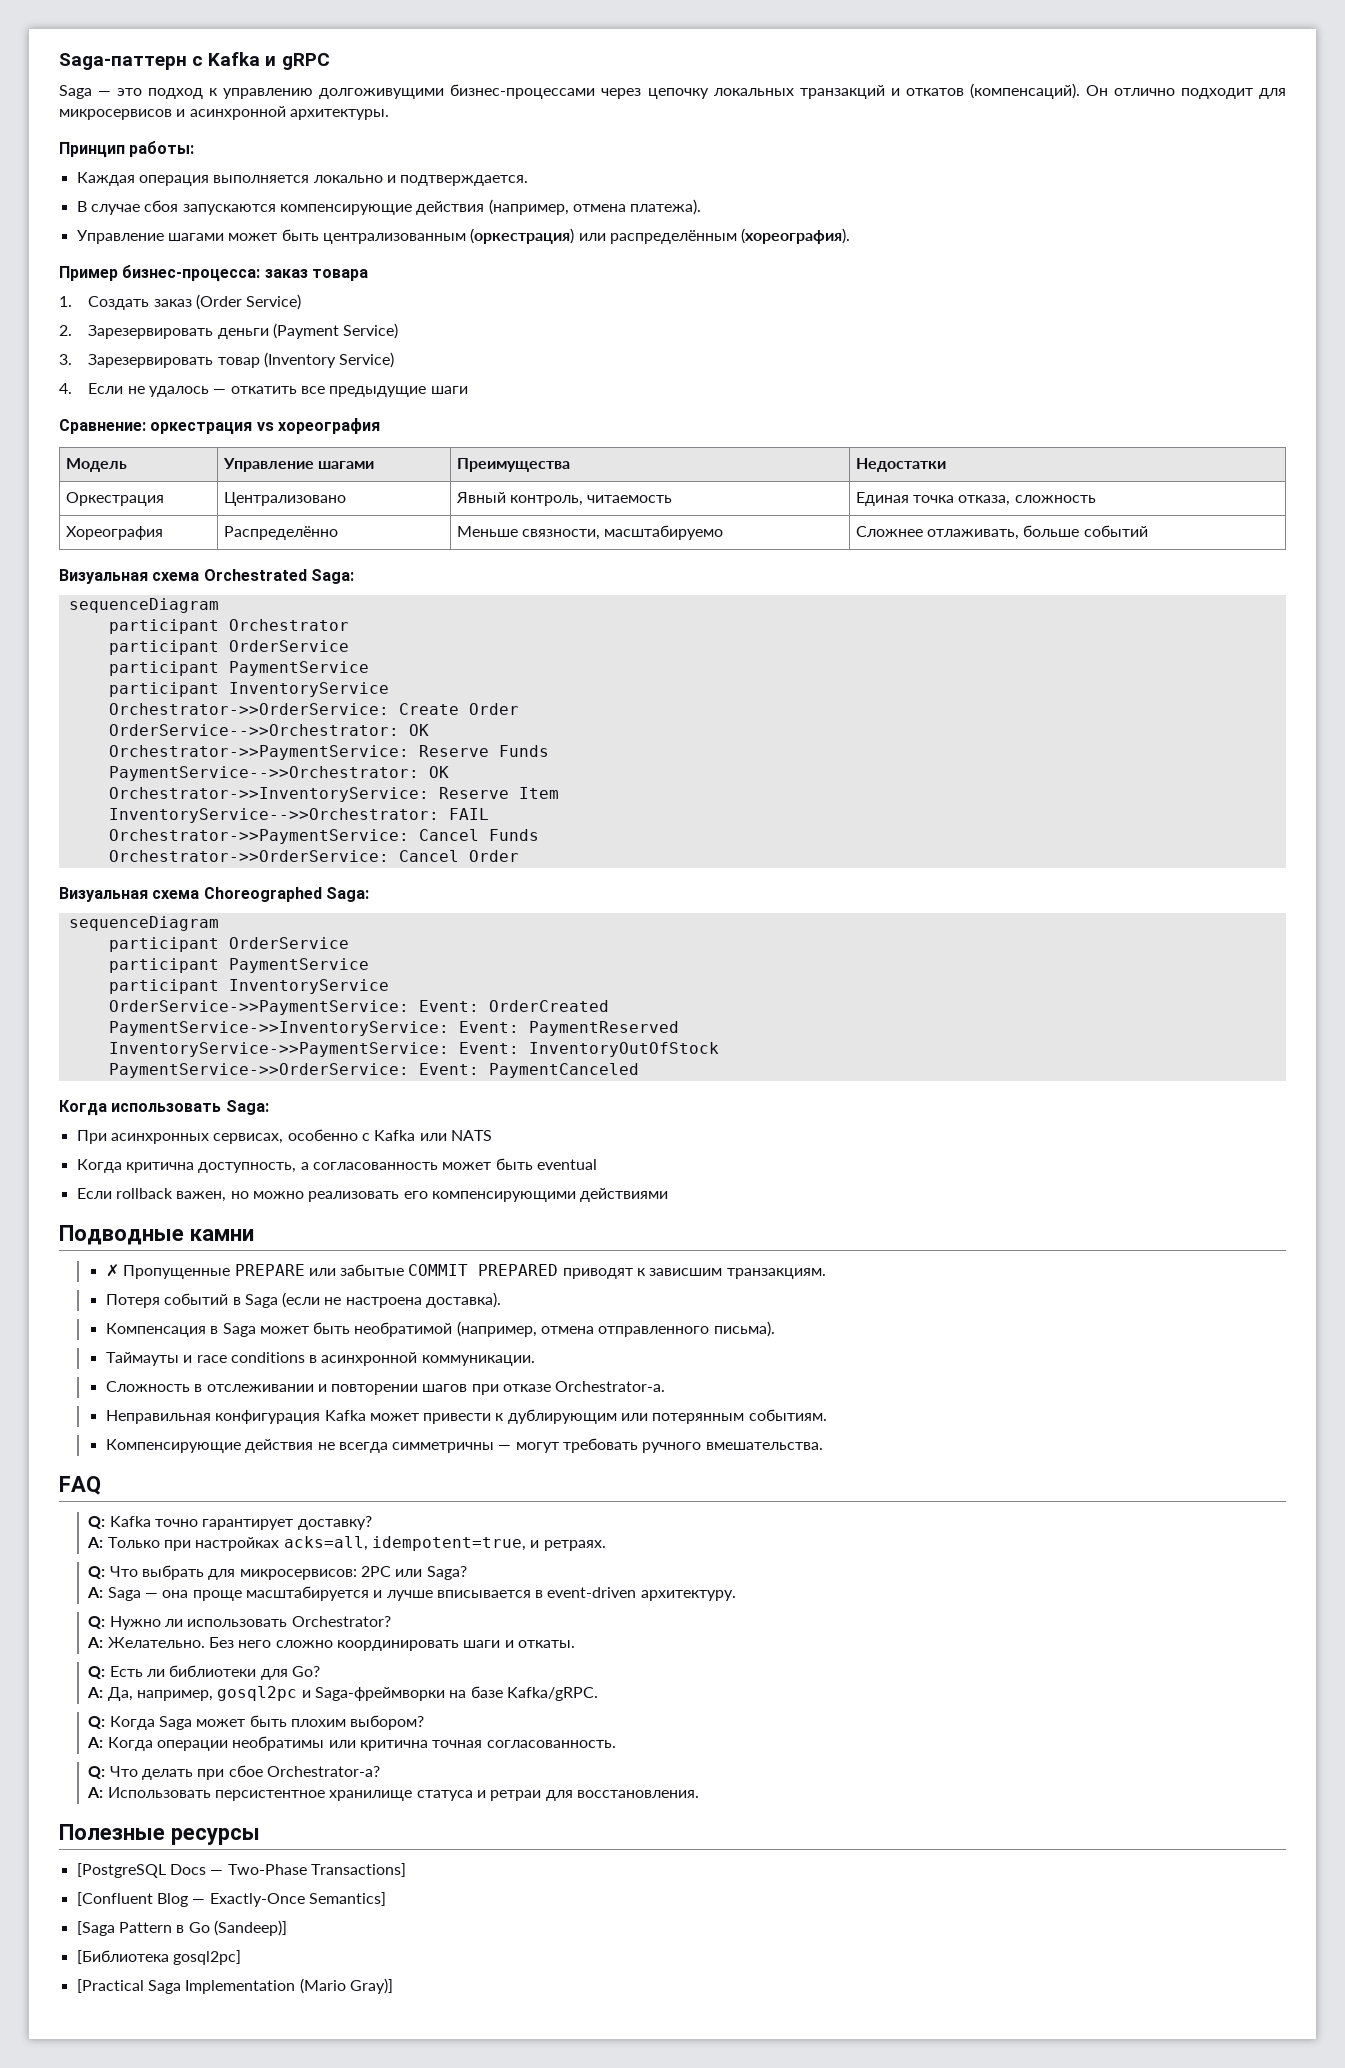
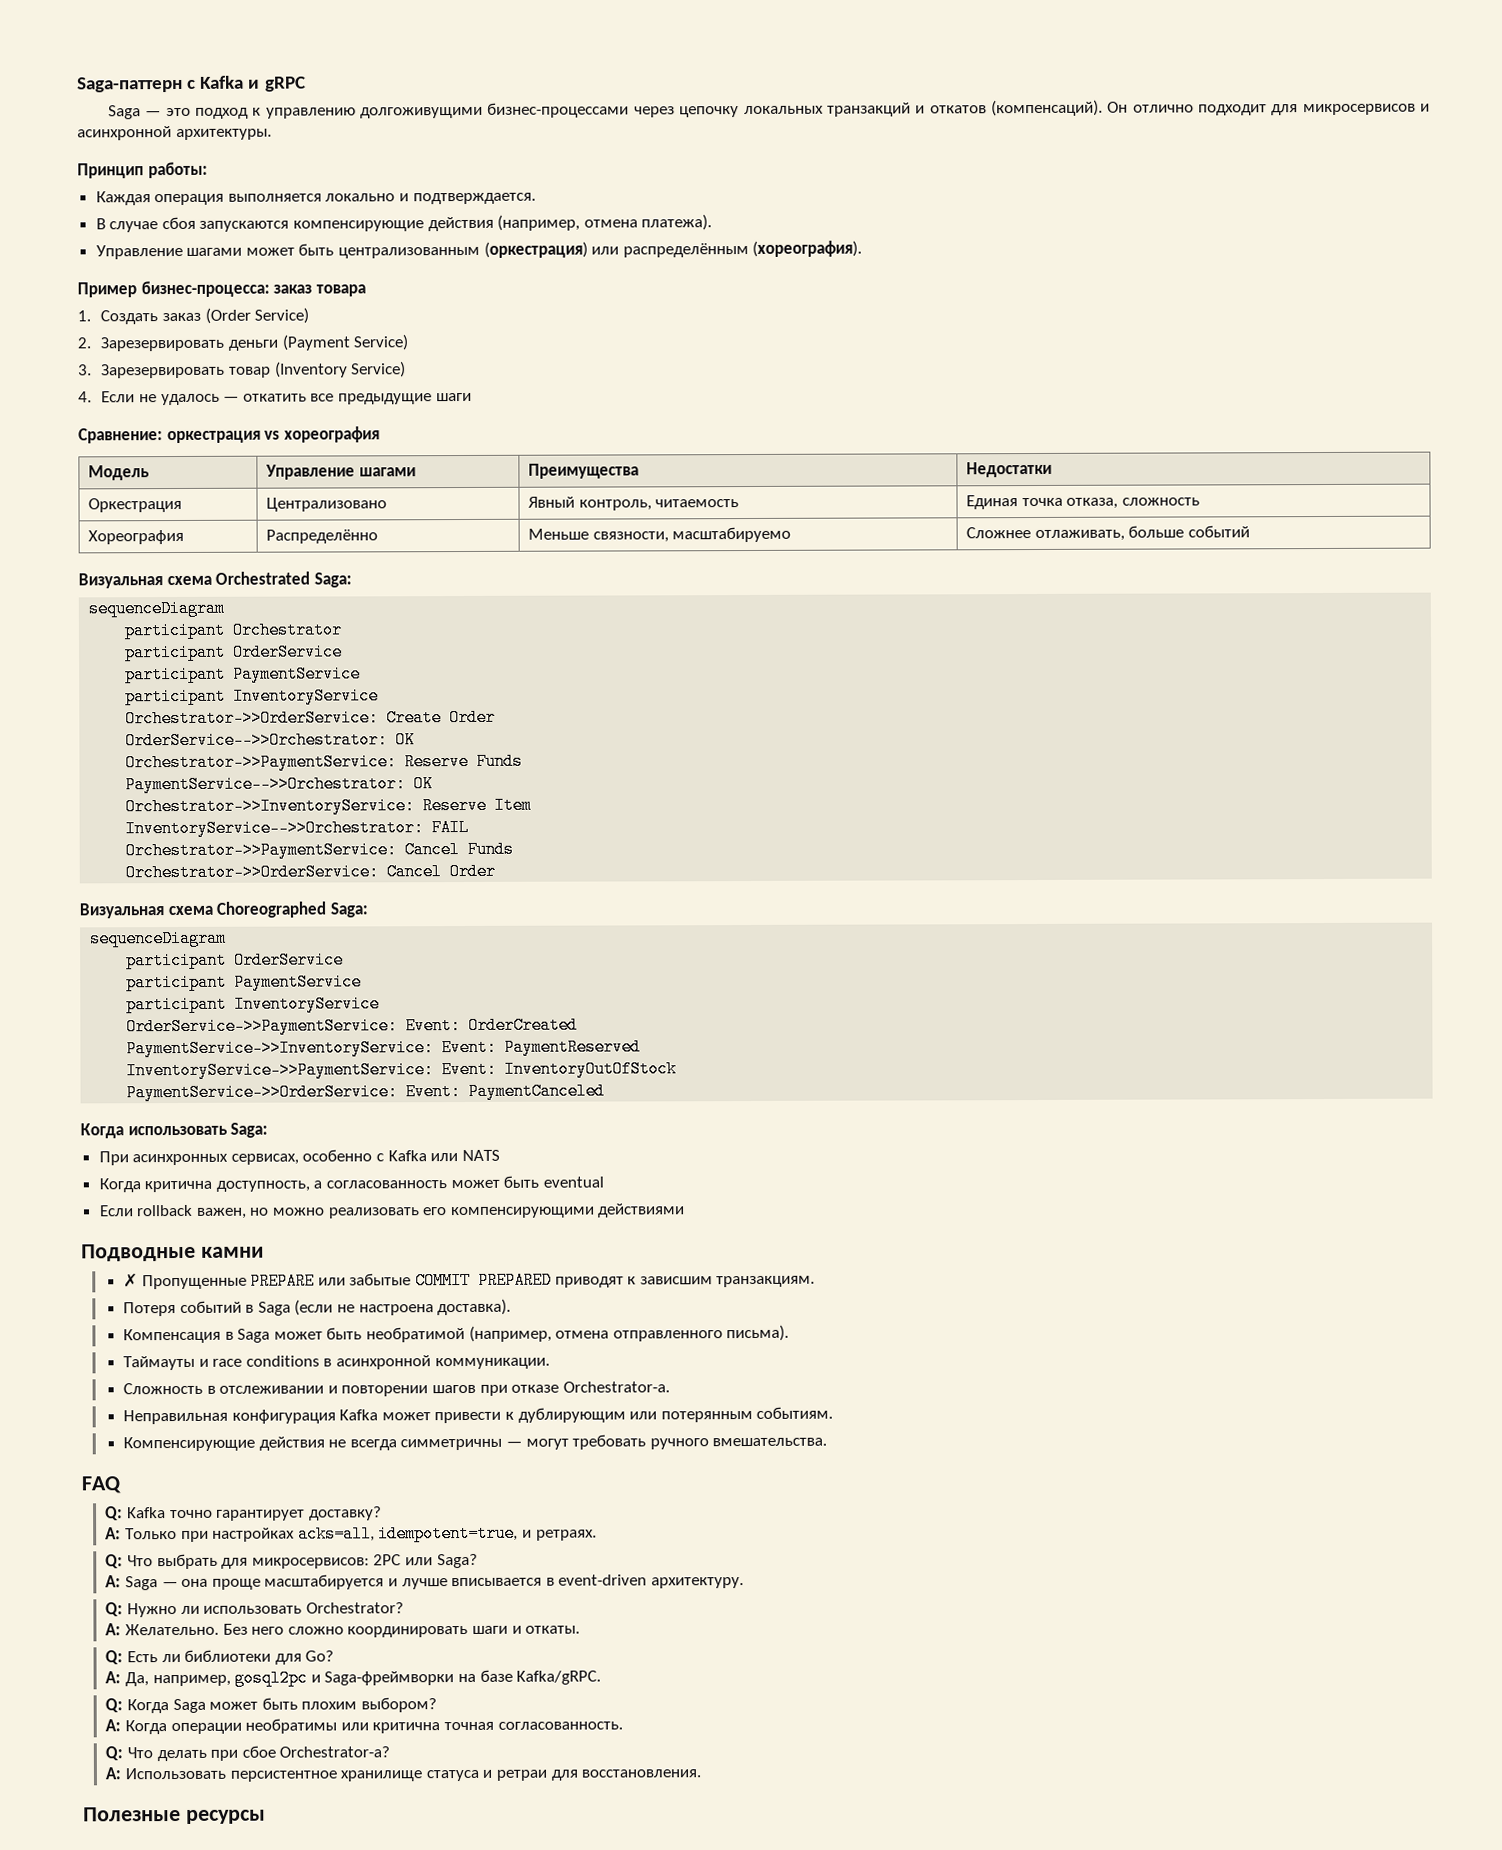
[76,1863,406,1878] [76,1892,386,1907] [76,1920,287,1936] [76,1950,241,1965] [76,1978,393,1994] // [PostgreSQL Docs — Two-Phase Transactions] // [Confluent Blog — Exactly-Once Semantics] // [Saga Pattern в Go (Sandeep)] // [Библиотека gosql2pc] // [Practical Saga Implementation (Mario Gray)] -> (266, 1816) none

